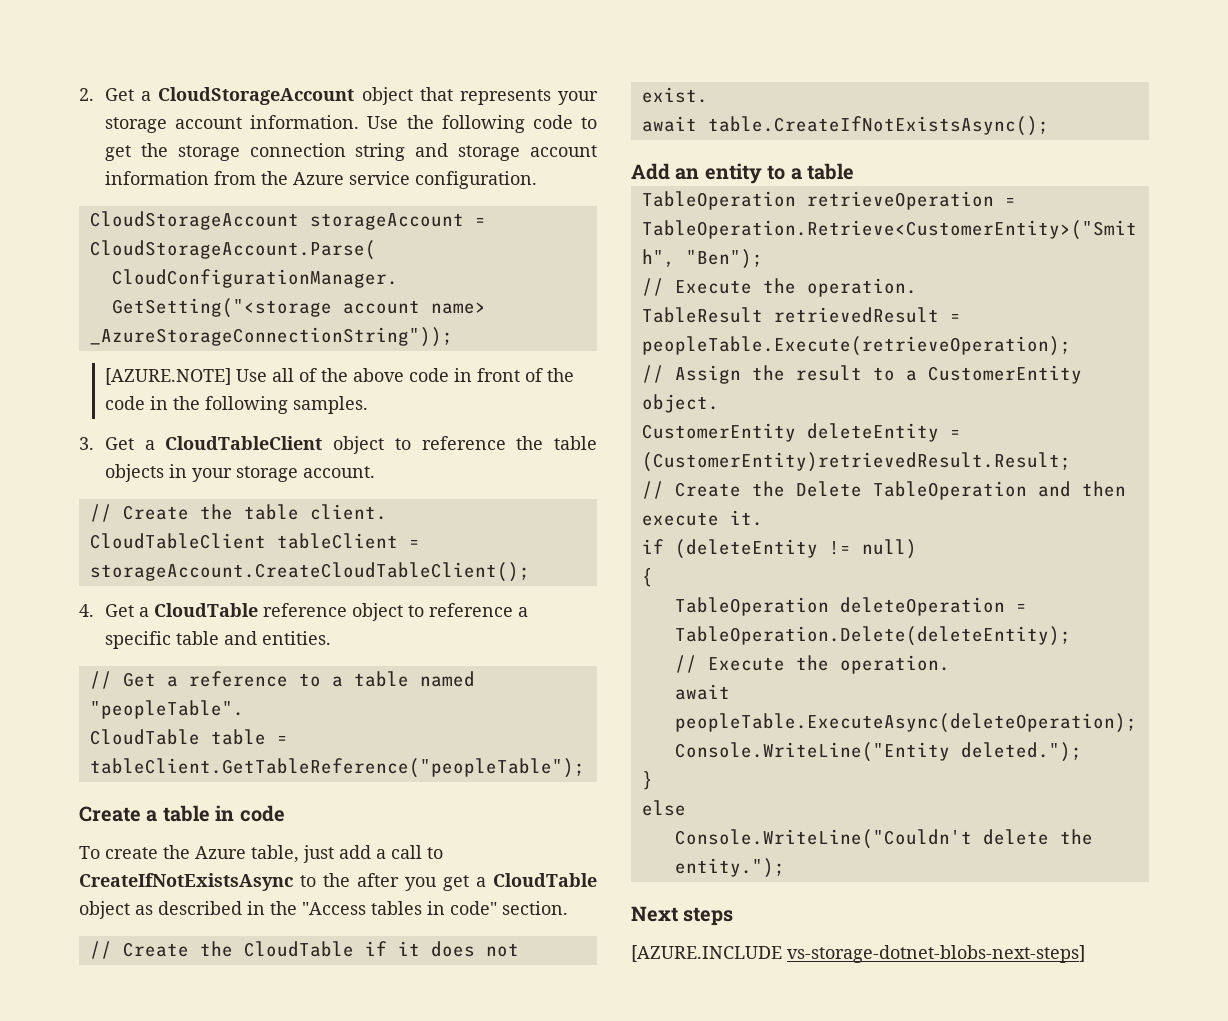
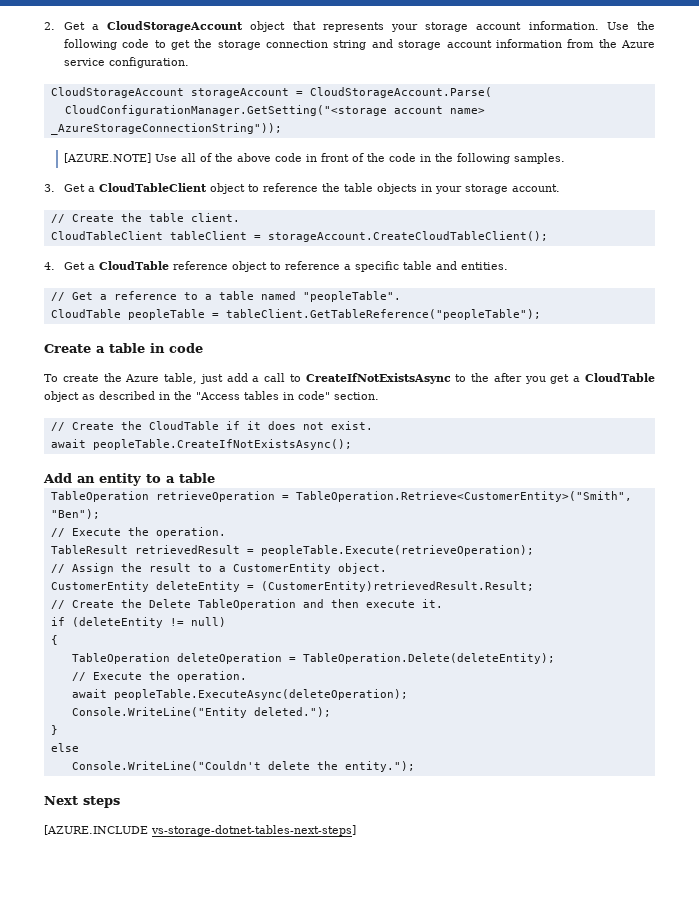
[210,729,266,745] table -> [127,309,205,320] peopleTable
[707,116,1049,136] table.CreateIfNotExistsAsync(); -> [92,439,352,450] peopleTable.CreateIfNotExistsAsync();
[787,945,1085,963] vs-storage-dotnet-blobs-next-steps] -> [151,825,356,836] vs-storage-dotnet-tables-next-steps]

